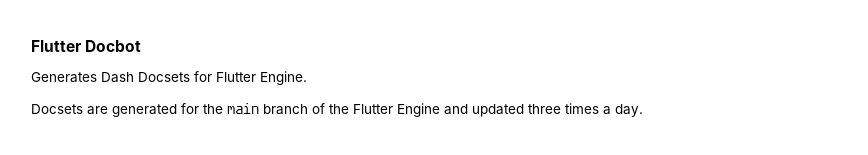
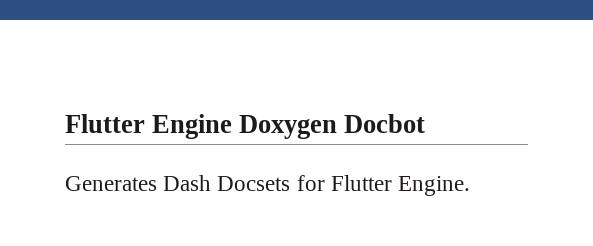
[31,40,82,52] Flutter -> [65,114,338,139] Flutter Engine Doxygen
[31,103,643,117] // Docsets are generated for the main branch of the Flutter Engine and updated three times a day. -> (471, 186) none

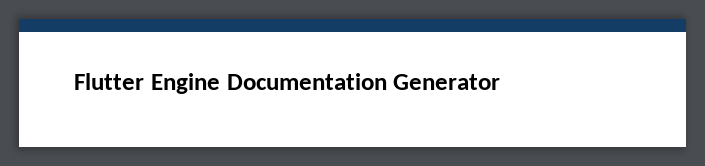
[239,114,426,139] [65,175,471,196] Doxygen Docbot // Generates Dash Docsets for Flutter Engine. -> [226,73,501,90] Documentation Generator

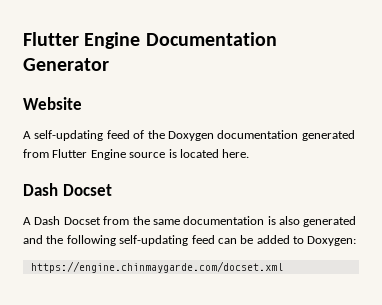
(501, 82) none -> [23,97,82,110] [23,130,355,141] [23,149,250,160] [23,183,112,196] [23,216,357,227] [23,235,357,246] [30,261,283,273] // Website // A self-updating feed of the Doxygen documentation generated from Flutter Engine source is located here. // Dash Docset // A Dash Docset from the same documentation is also generated and the following self-updating feed can be added to Doxygen: // https://engine.chinmaygarde.com/docset.xml

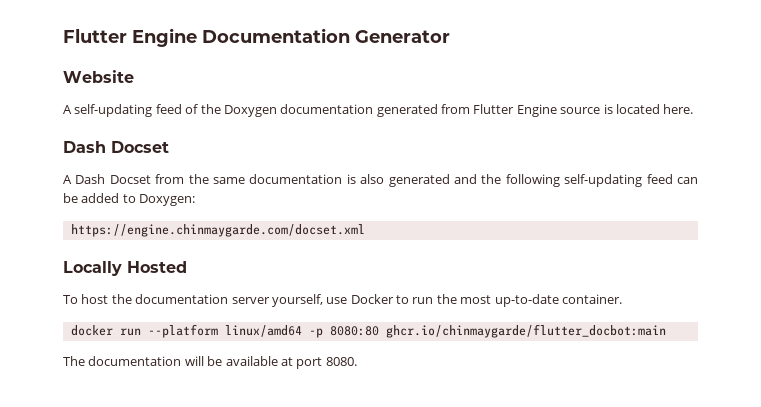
(283, 267) none -> [63,261,187,276] [63,294,622,307] [70,324,666,338] [63,356,357,369] // Locally Hosted // To host the documentation server yourself, use Docker to run the most up-to-date container. // docker run --platform linux/amd64 -p 8080:80 ghcr.io/chinmaygarde/flutter_docbot:main // The documentation will be available at port 8080.

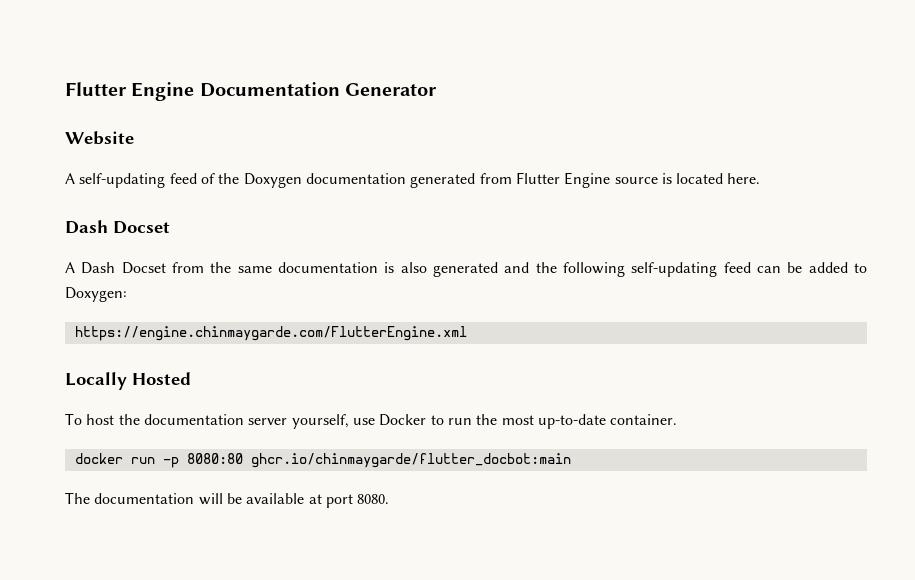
[70,224,365,237] https://engine.chinmaygarde.com/docset.xml -> [74,326,467,341] https://engine.chinmaygarde.com/FlutterEngine.xml
[147,324,302,338] --platform linux/amd64 -> (155, 460) none

